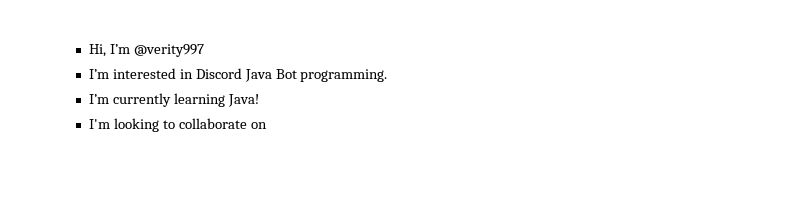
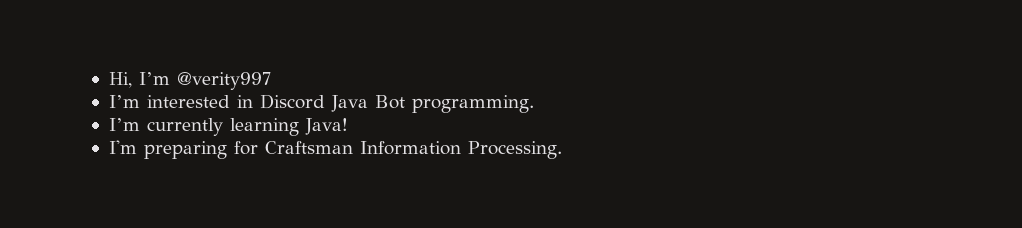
[113,118,267,132] looking to collaborate on -> [143,141,562,159] preparing for Craftsman Information Processing.

